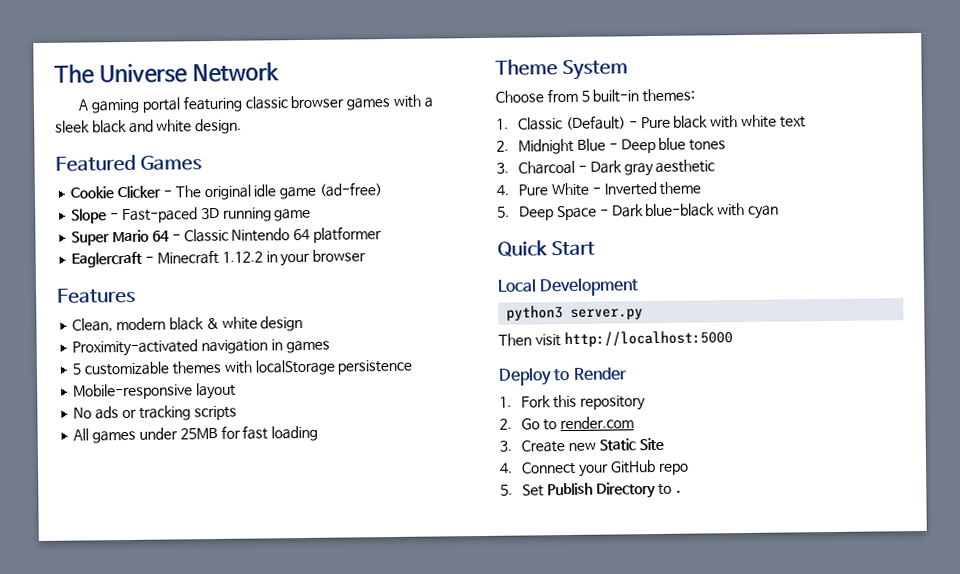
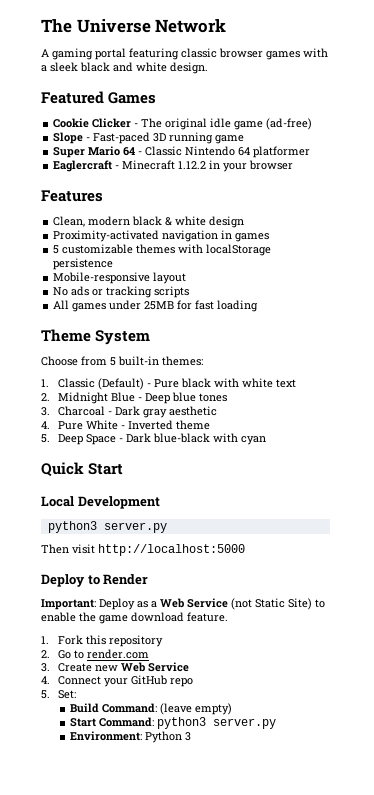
(628, 374) none -> [41,598,325,610] [41,612,228,624] // Important: Deploy as a Web Service (not Static Site) to enable the game download feature.
[598,437,664,451] Static Site -> [121,662,190,672] Web Service
[522,482,684,499] Set Publish Directory to . -> [58,690,77,699] [70,703,233,715] [70,717,277,729] [70,731,192,743] Set: // Build Command: (leave empty) // Start Command: python3 server.py // Environment: Python 3

